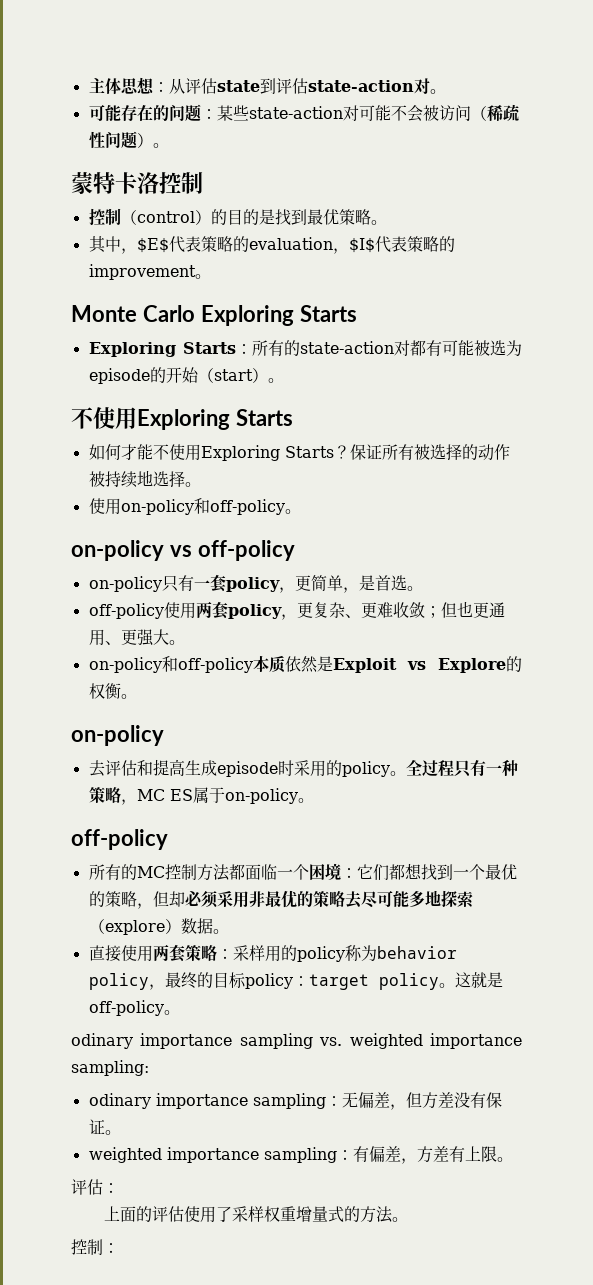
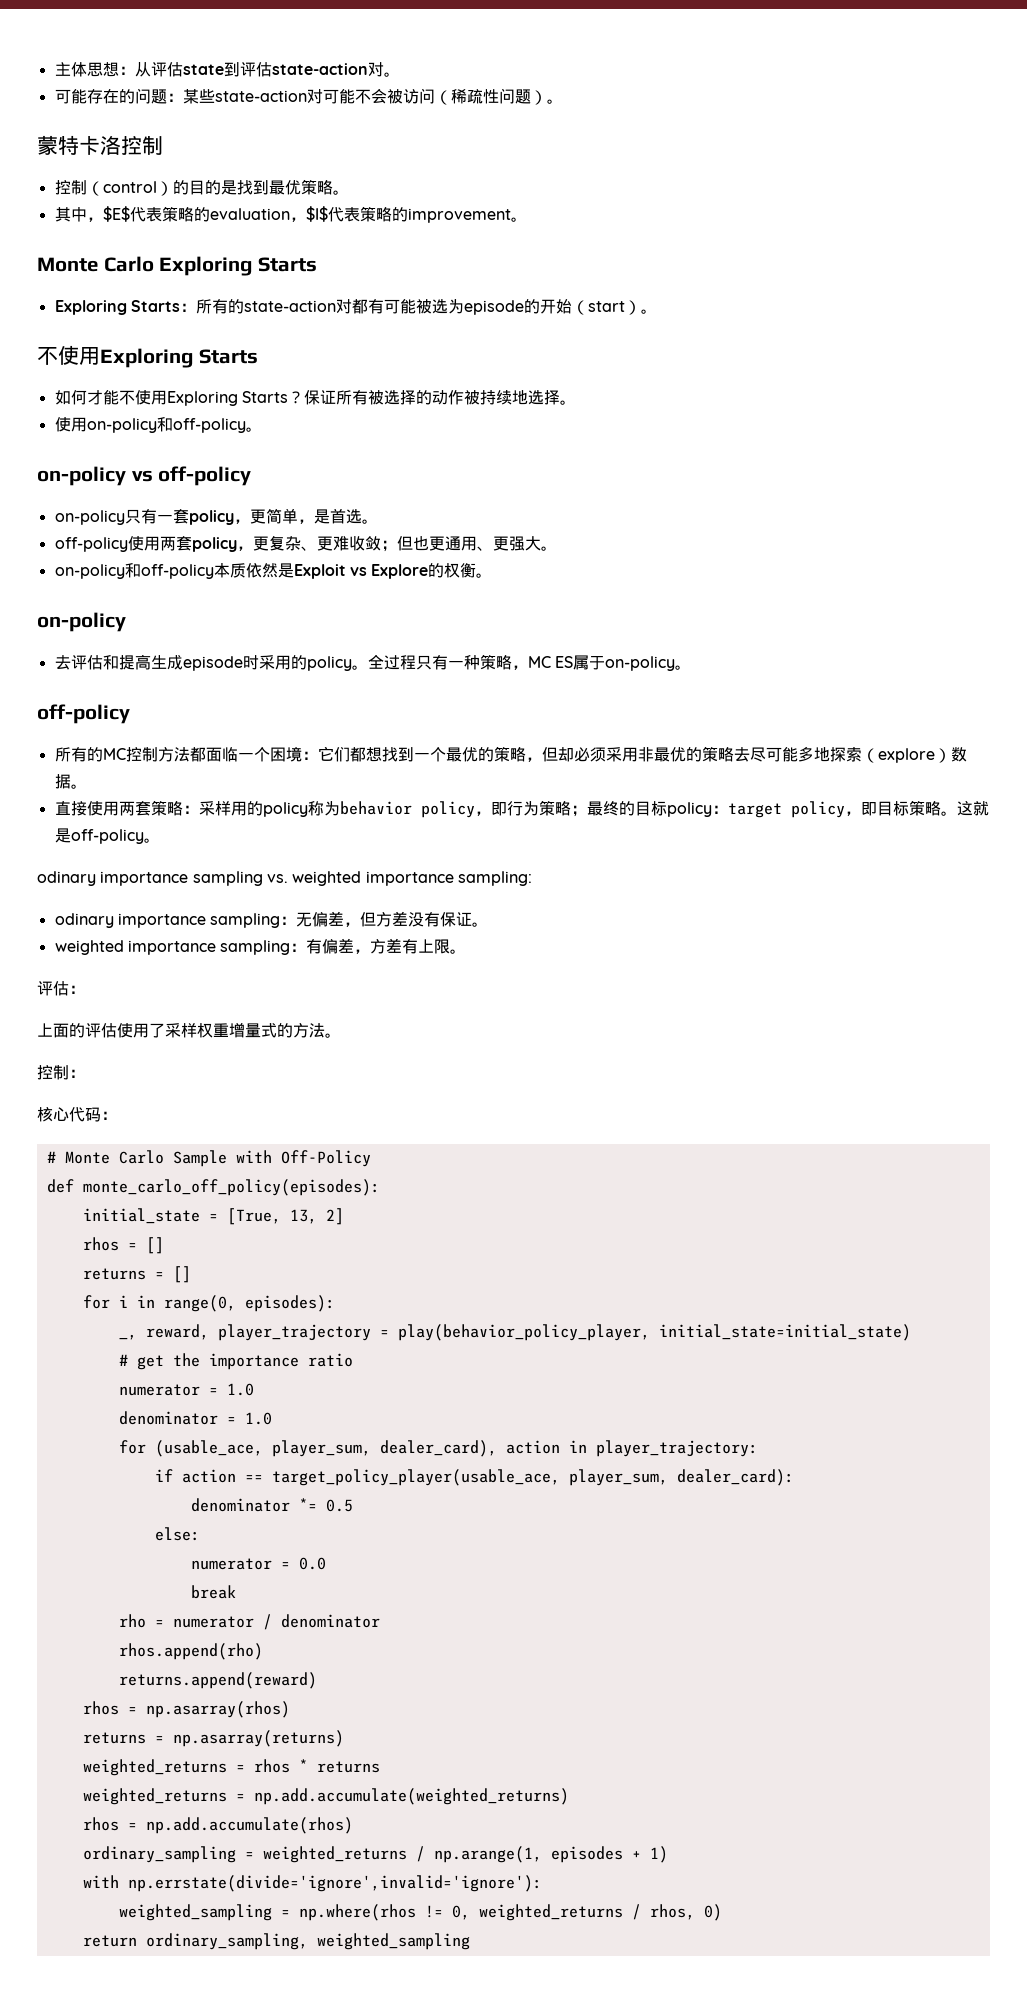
(165, 987) none -> [490,800,587,817] 即行为策略；
(439, 981) none -> [844,800,941,816] ，即目标策略
(119, 1248) none -> [37,1107,117,1122] [46,1150,371,1167] [46,1179,380,1196] [82,1208,344,1225] [82,1237,164,1254] [82,1266,191,1283] [82,1295,335,1312] [118,1324,911,1341] [118,1353,353,1370] [118,1383,254,1396] [118,1411,272,1425] [118,1440,758,1457] [154,1469,794,1486] [190,1498,353,1512] [154,1527,200,1541] [190,1557,326,1570] [190,1585,236,1599] [118,1614,380,1630] [118,1643,263,1660] [118,1672,317,1689] [82,1701,290,1718] [82,1730,344,1747] [82,1759,380,1776] [82,1788,569,1805] [82,1817,353,1834] [82,1846,668,1863] [82,1875,542,1892] [118,1904,722,1921] [82,1933,470,1950] // 核心代码： // # Monte Carlo Sample with Off-Policy // def monte_carlo_off_policy(episodes): // initial_state = [True, 13, 2] // rhos = [] // returns = [] // for i in range(0, episodes): // _, reward, player_trajectory = play(behavior_policy_player, initial_state=initial_state) // # get the importance ratio // numerator = 1.0 // denominator = 1.0 // for (usable_ace, player_sum, dealer_card), action in player_trajectory: // if action == target_policy_player(usable_ace, player_sum, dealer_card): // denominator *= 0.5 // else: // numerator = 0.0 // break // rho = numerator / denominator // rhos.append(rho) // returns.append(reward) // rhos = np.asarray(rhos) // returns = np.asarray(returns) // weighted_returns = rhos * returns // weighted_returns = np.add.accumulate(weighted_returns) // rhos = np.add.accumulate(rhos) // ordinary_sampling = weighted_returns / np.arange(1, episodes + 1) // with np.errstate(divide='ignore',invalid='ignore'): // weighted_sampling = np.where(rhos != 0, weighted_returns / rhos, 0) // return ordinary_sampling, weighted_sampling

